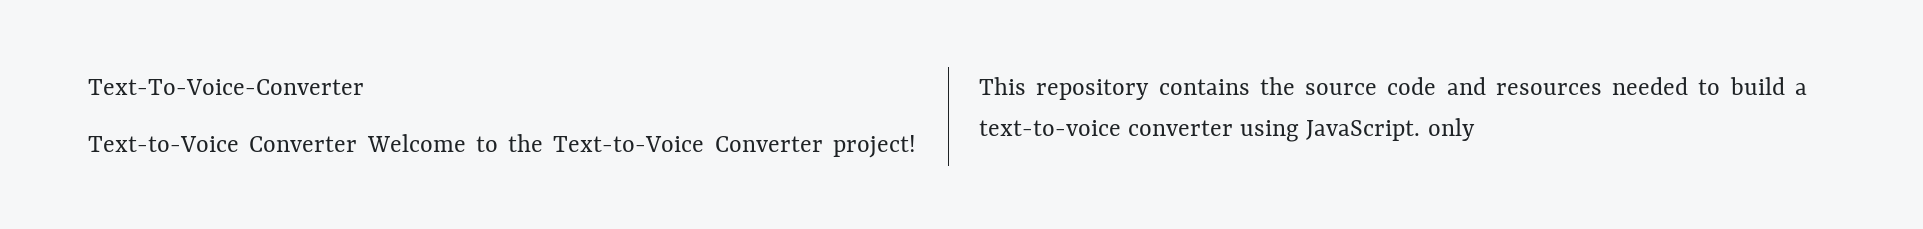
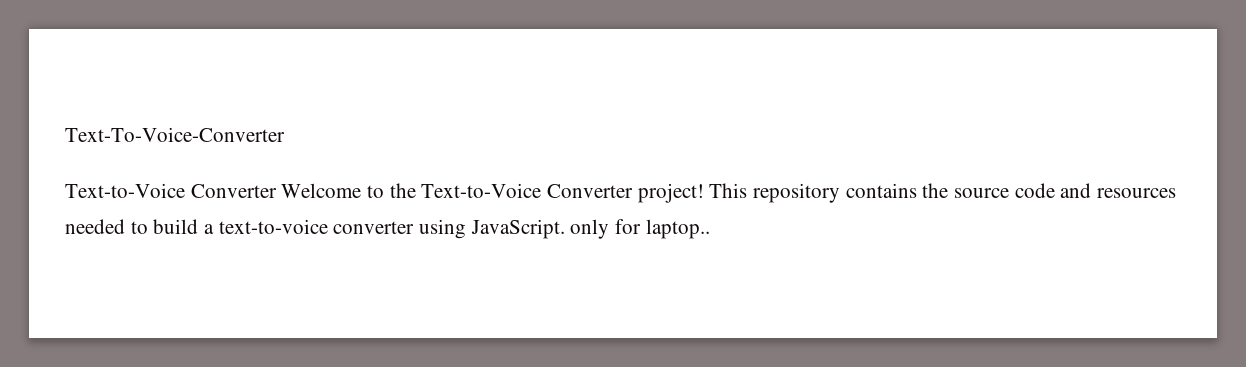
(1475, 129) none -> [615,219,710,239] for laptop..

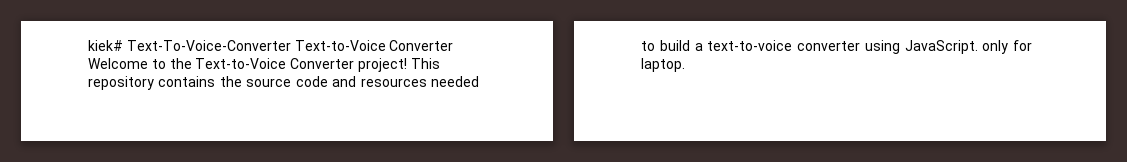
(65, 134) none -> [88,40,123,51] kiek#
(285, 134) // -> (291, 45) none
[645,219,710,239] laptop.. -> [641,58,685,72] laptop.

